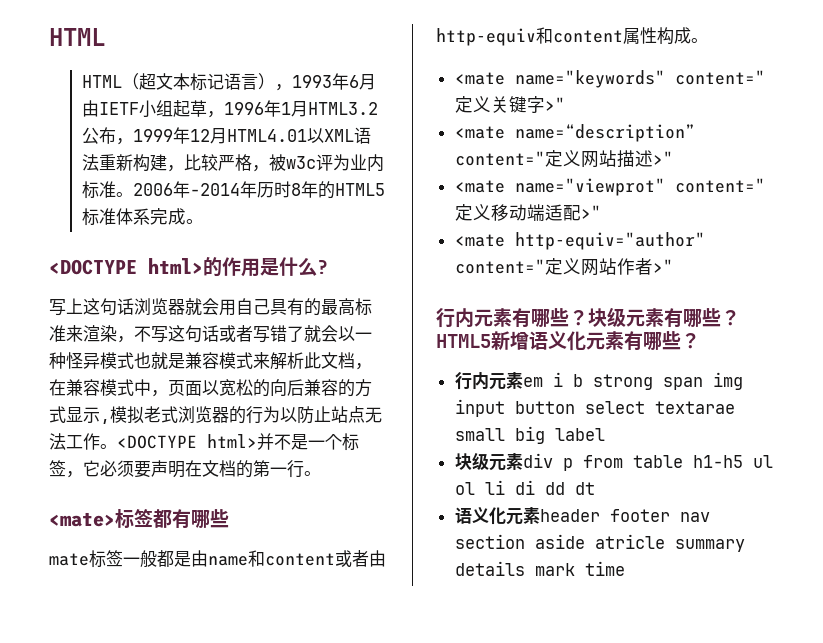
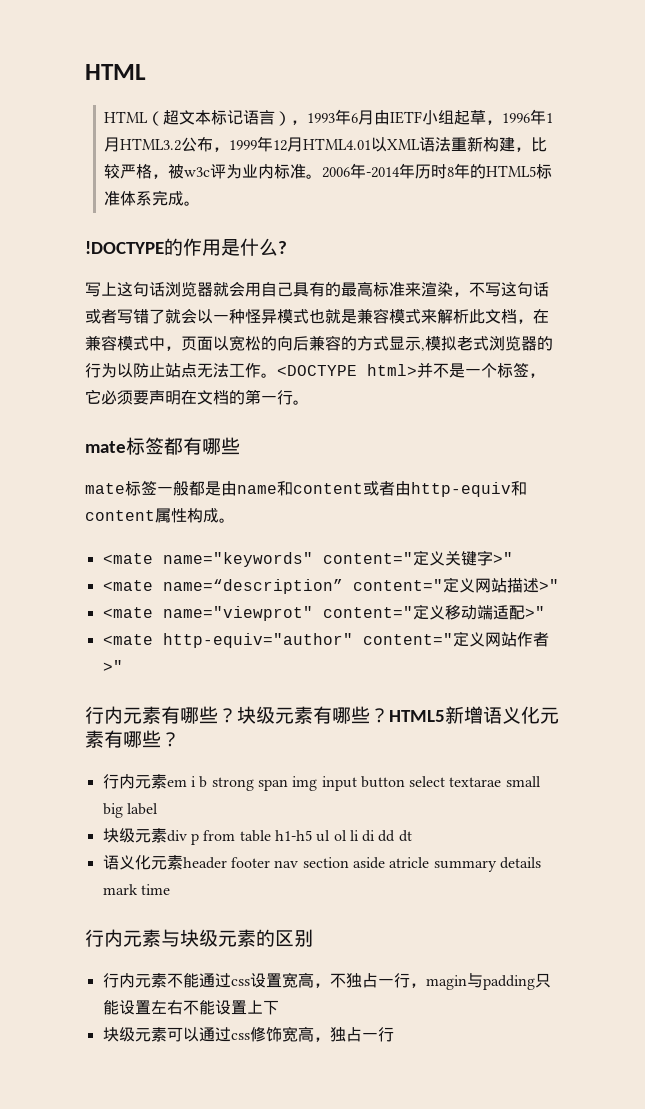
[49,258,203,275] <DOCTYPE html> -> [85,241,164,254] !DOCTYPE
[49,512,115,527] <mate> -> [85,441,126,453] mate
(625, 568) none -> [85,929,313,947] [102,972,551,990] [102,1000,279,1015] [102,1026,394,1042] // 行内元素与块级元素的区别 // 行内元素不能通过css设置宽高，不独占一行，magin与padding只能设置左右不能设置上下 // 块级元素可以通过css修饰宽高，独占一行

